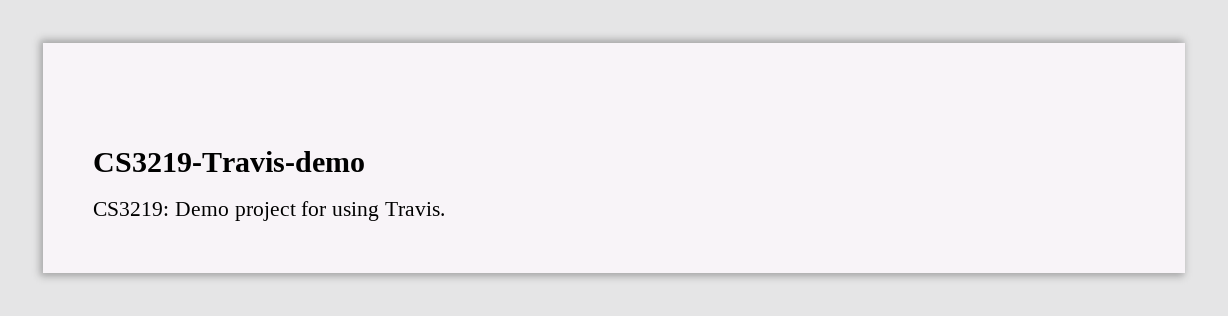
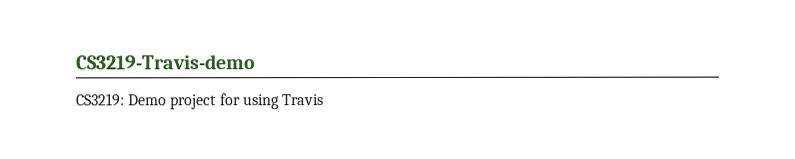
[385,202,446,216] Travis. -> [281,94,324,106] Travis

